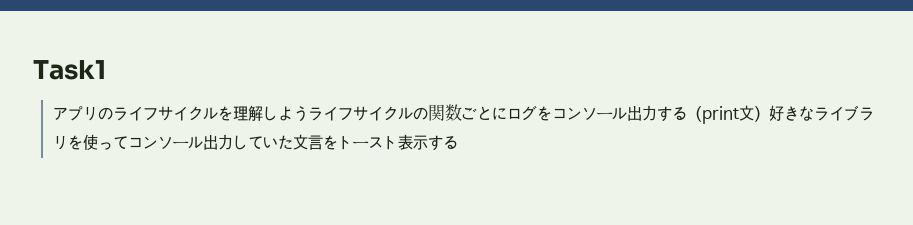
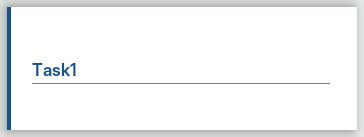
[52,104,874,124] [52,134,458,151] // アプリのライフサイクルを理解しようライフサイクルの関数ごとにログをコンソール出力する（print文）好きなライブラリを使ってコンソール出力していた文言をトースト表示する -> (76, 69) none

